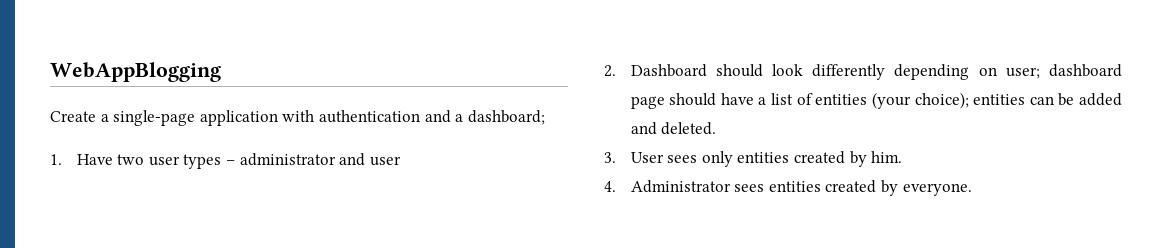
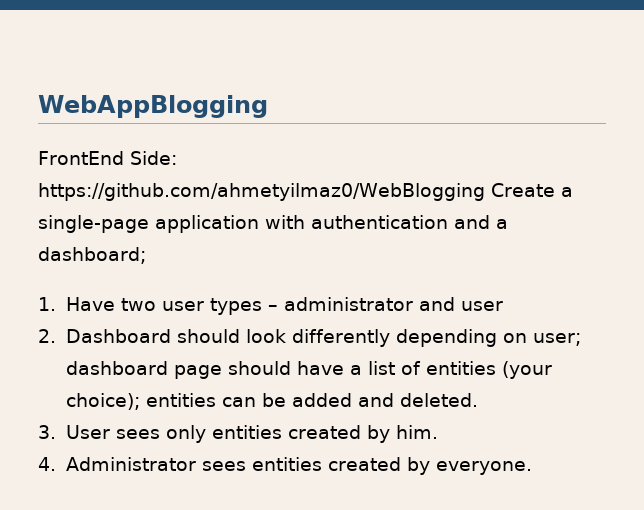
(221, 72) none -> [38,151,177,165] [38,183,485,201] FrontEnd Side: https://github.com/ahmetyilmaz0/WebBlogging

